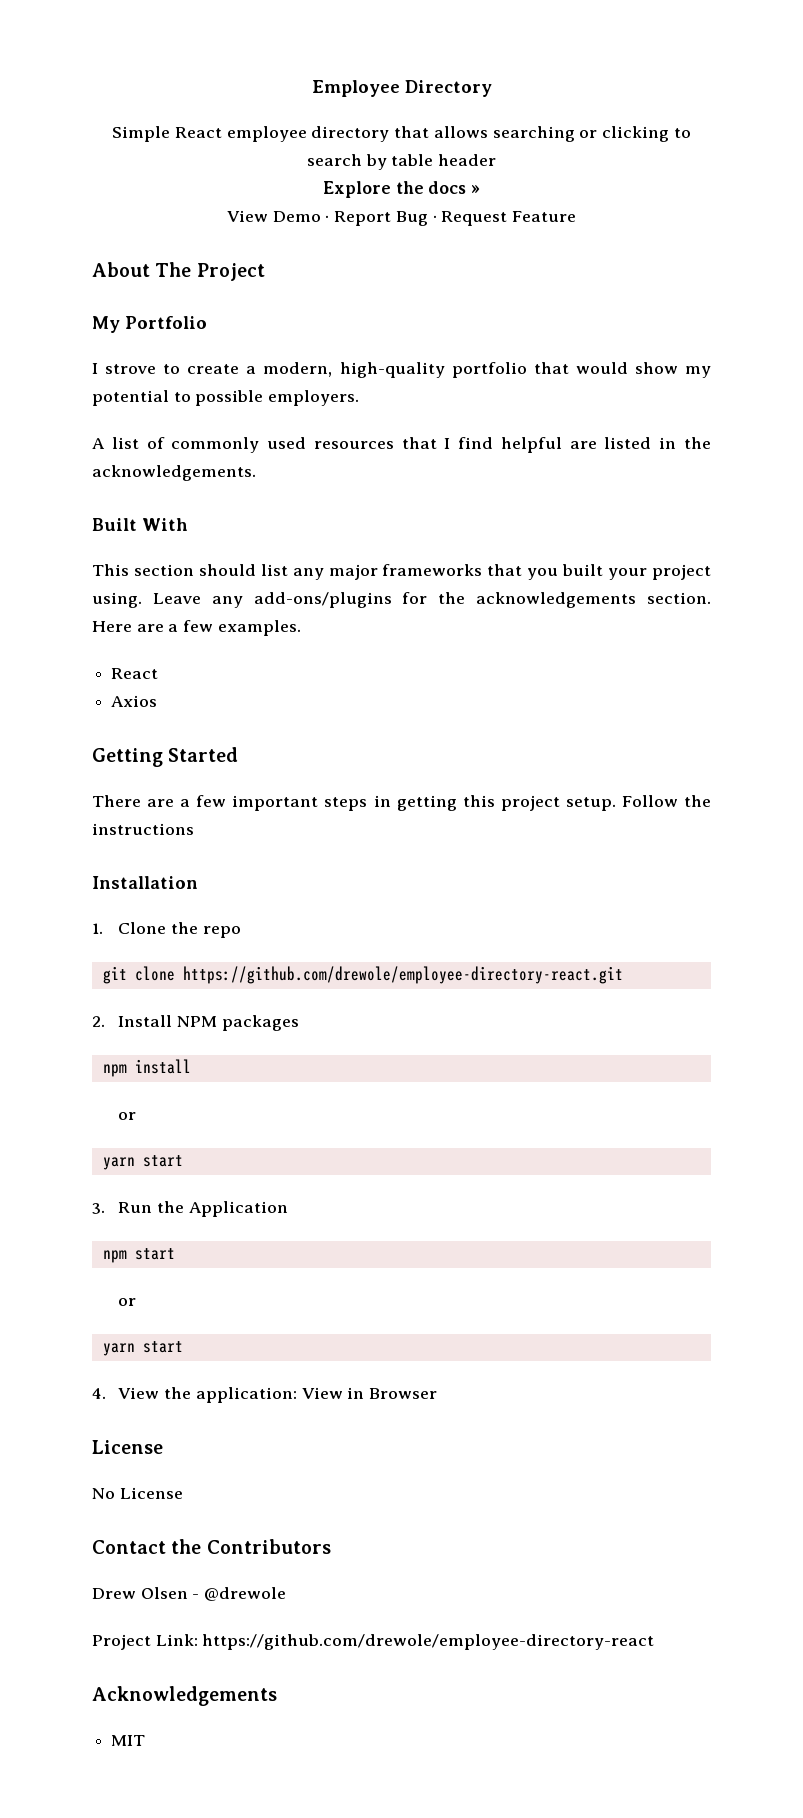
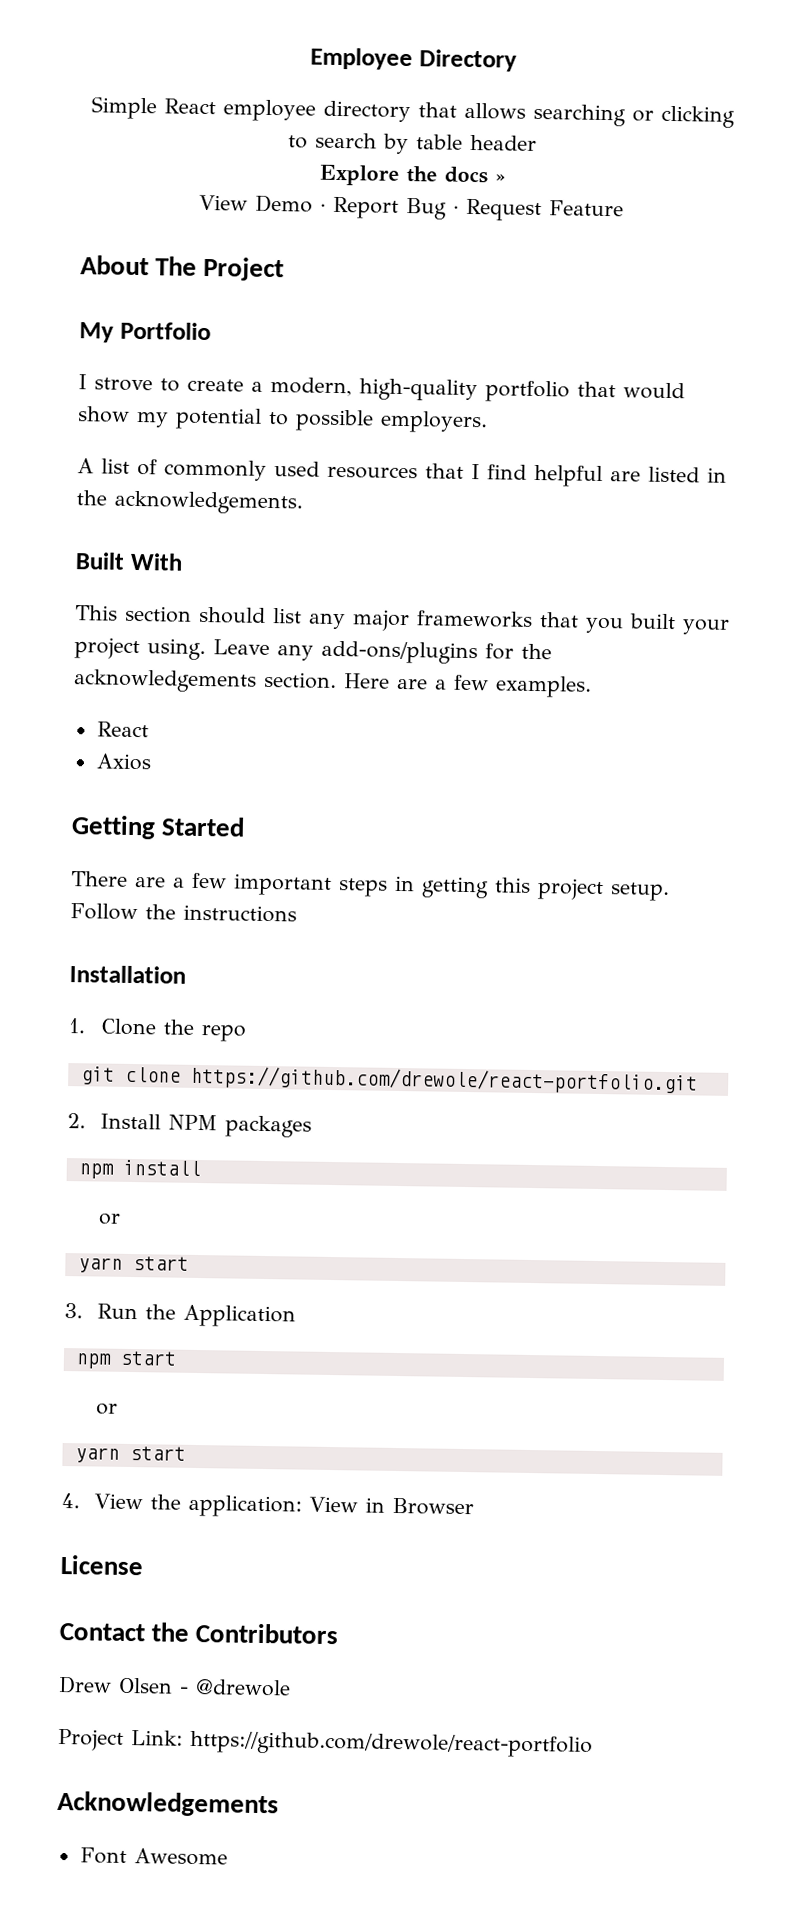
[182,966,623,984] https://github.com/drewole/employee-directory-react.git -> [190,1065,698,1095] https://github.com/drewole/react-portfolio.git
[92,1487,183,1499] // No License -> (143, 1565) none
[202,1634,655,1650] https://github.com/drewole/employee-directory-react -> [190,1730,593,1758] https://github.com/drewole/react-portfolio
[111,1735,146,1746] MIT -> [79,1847,228,1866] Font Awesome

